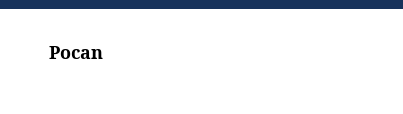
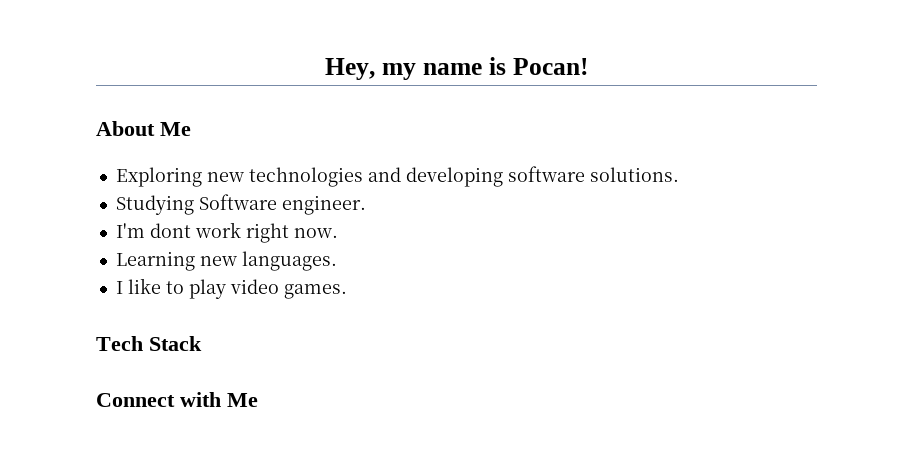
[49,46,103,59] Pocan -> [325,57,588,80] [96,121,191,136] [115,166,679,187] [115,194,366,215] [115,222,338,243] [115,251,337,271] [115,278,347,299] [96,336,202,351] [96,392,258,407] Hey, my name is Pocan! // About Me // Exploring new technologies and developing software solutions. // Studying Software engineer. // I'm dont work right now. // Learning new languages. // I like to play video games. // Tech Stack // Connect with Me

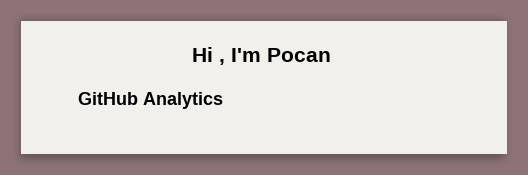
[325,57,588,80] [96,121,191,136] [115,166,679,187] [115,194,366,215] [115,222,338,243] [115,251,337,271] [115,278,347,299] [96,336,202,351] [96,392,258,407] Hey, my name is Pocan! // About Me // Exploring new technologies and developing software solutions. // Studying Software engineer. // I'm dont work right now. // Learning new languages. // I like to play video games. // Tech Stack // Connect with Me -> [192,47,331,65] [78,92,223,109] Hi , I'm Pocan // GitHub Analytics

